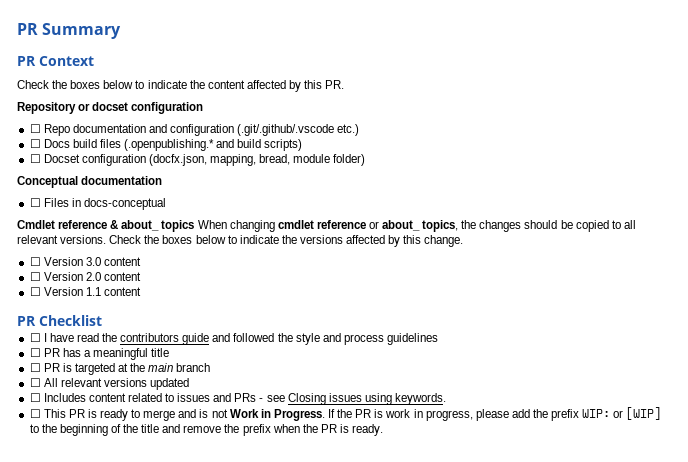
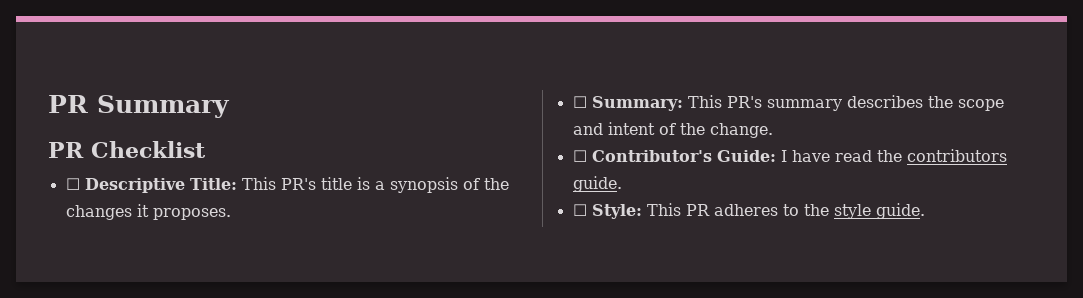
[39,56,94,66] [17,80,345,92] [17,102,204,114] [29,124,360,136] [29,139,303,151] [29,154,366,166] [17,176,163,188] [29,198,166,210] [17,220,636,232] [17,235,464,247] [29,257,141,266] [29,272,141,281] [29,287,141,296] [17,315,102,326] [29,333,41,342] Context // Check the boxes below to indicate the content affected by this PR. // Repository or docset configuration // ☐ Repo documentation and configuration (.git/.github/.vscode etc.) // ☐ Docs build files (.openpublishing.* and build scripts) // ☐ Docset configuration (docfx.json, mapping, bread, module folder) // Conceptual documentation // ☐ Files in docs-conceptual // Cmdlet reference & about_ topics When changing cmdlet reference or about_ topics, the changes should be copied to all relevant versions. Check the boxes below to indicate the versions affected by this change. // ☐ Version 3.0 content // ☐ Version 2.0 content // ☐ Version 1.1 content // PR Checklist // ☐ -> [91,141,206,158] [65,177,509,193] [65,204,231,220] [572,95,1004,111] [572,122,773,138] [572,150,776,162] Checklist // ☐ Descriptive Title: This PR's title is a synopsis of the changes it proposes. // ☐ Summary: This PR's summary describes the scope and intent of the change. // ☐ Contributor's Guide:
[182,333,439,345] [29,348,170,360] [29,363,211,375] [29,378,190,390] [29,393,447,405] [29,407,662,421] [29,424,384,436] guide and followed the style and process guidelines // ☐ PR has a meaningful title // ☐ PR is targeted at the main branch // ☐ All relevant versions updated // ☐ Includes content related to issues and PRs - see Closing issues using keywords. // ☐ This PR is ready to merge and is not Work in Progress. If the PR is work in progress, please add the prefix WIP: or [WIP] to the beginning of the title and remove the prefix when the PR is ready. -> [572,176,622,192] [572,203,925,219] guide. // ☐ Style: This PR adheres to the style guide.

